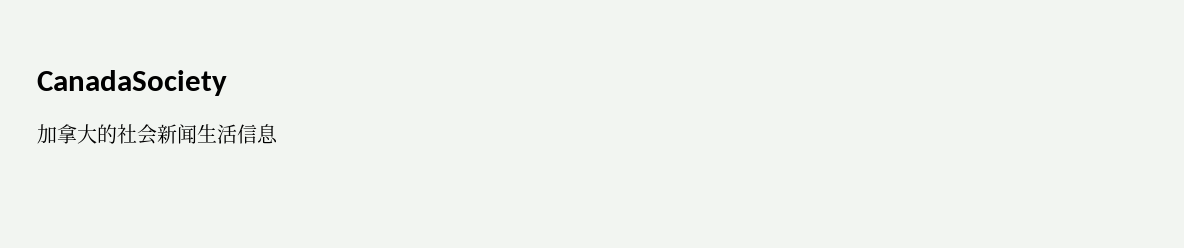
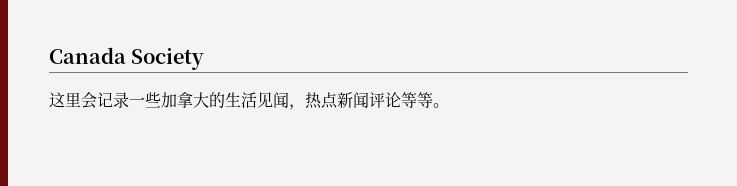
[37,70,227,96] [37,124,278,145] CanadaSociety // 加拿大的社会新闻生活信息 -> [49,47,205,70] [49,92,449,110] Canada Society // 这里会记录一些加拿大的生活见闻，热点新闻评论等等。

